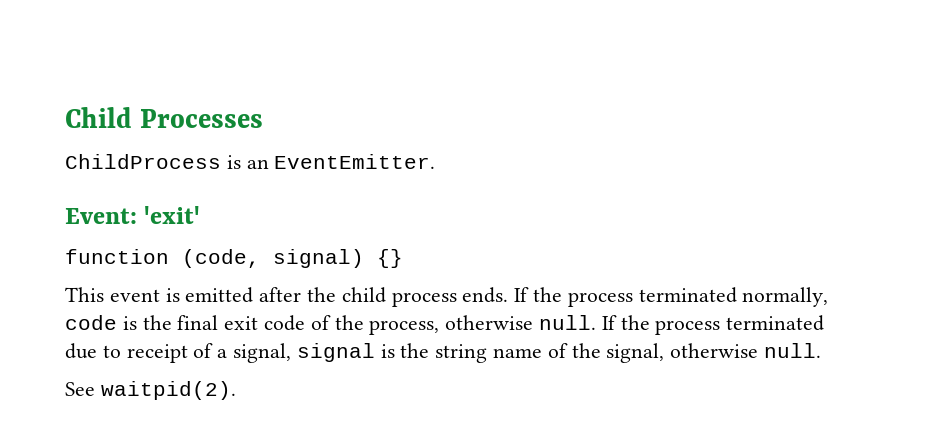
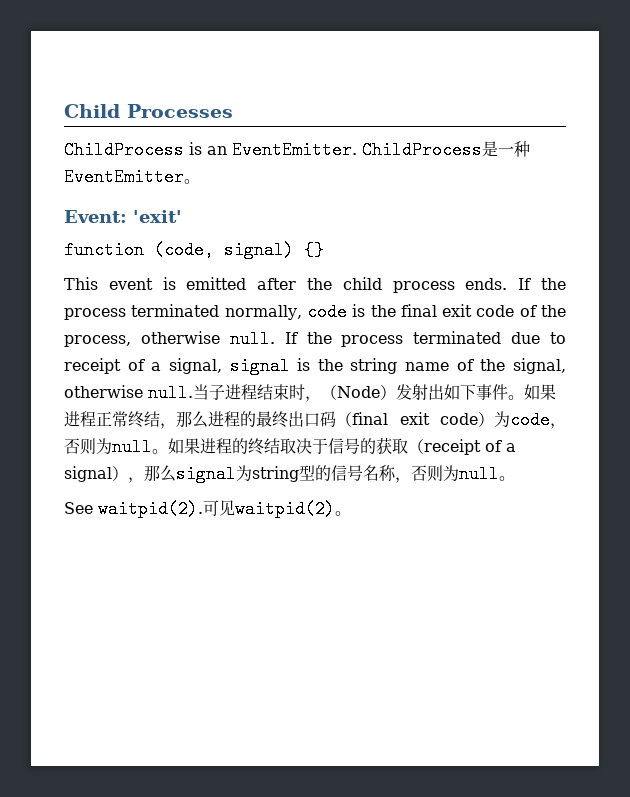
(436, 161) none -> [362,141,530,159] [64,168,200,186] ChildProcess是一种EventEmitter。
(822, 350) none -> [193,384,556,402] [64,411,566,429] [64,437,516,456] [64,465,515,483] 当子进程结束时，（Node）发射出如下事件。如果进程正常终结，那么进程的最终出口码（final exit code）为code，否则为null。如果进程的终结取决于信号的获取（receipt of a signal），那么signal为string型的信号名称，否则为null。
(236, 390) none -> [203,500,351,518] 可见waitpid(2)。

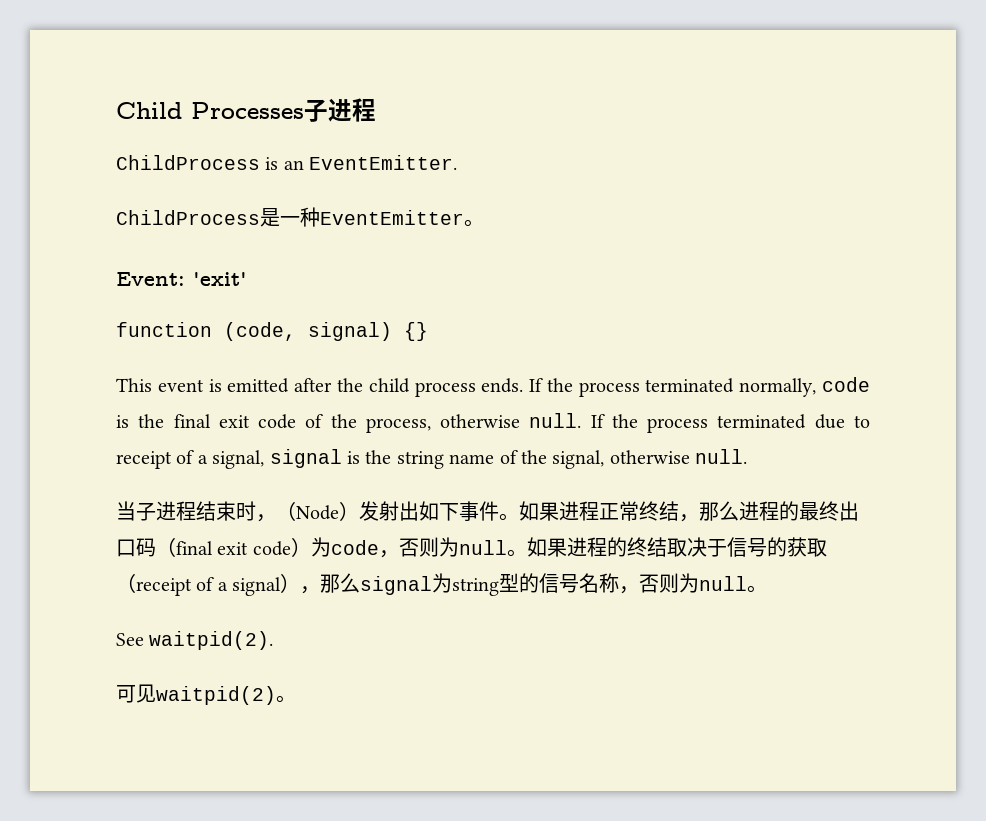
(233, 111) none -> [304,98,376,122] 子进程
(357, 150) none -> (458, 162) //
(193, 393) none -> (748, 456) //
(203, 509) none -> (274, 640) //

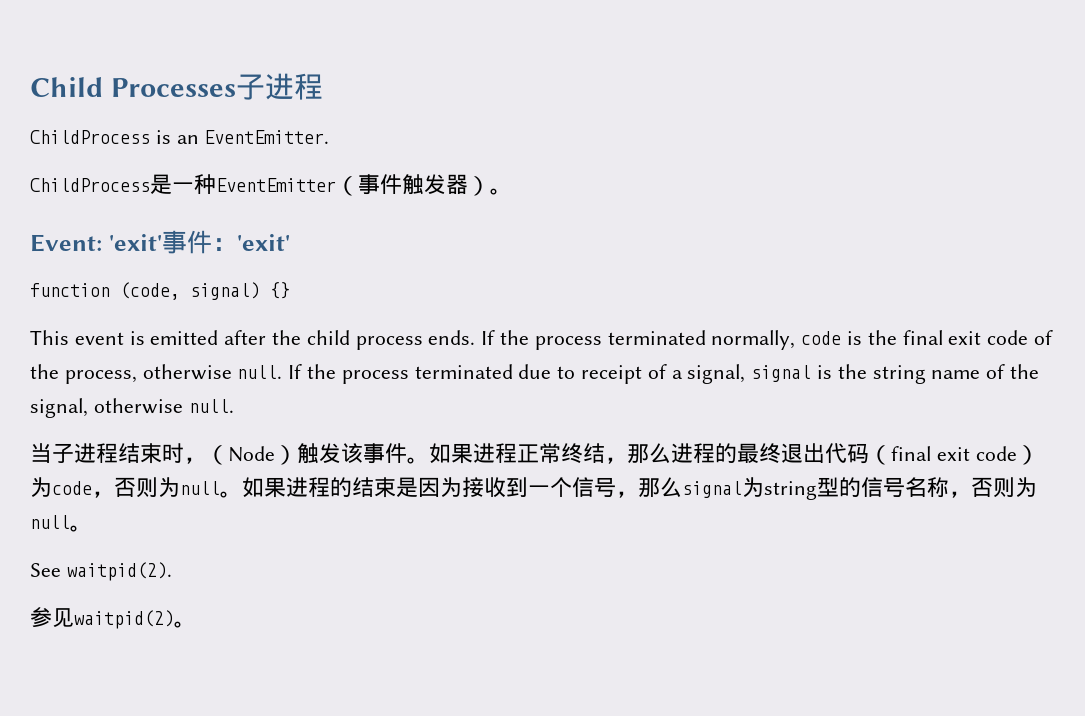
(464, 217) none -> [336,174,490,196] （事件触发器）
(247, 279) none -> [161,230,290,254] 事件：'exit'
[359,501,459,521] 发射出如下 -> [297,443,363,464] 触发该
[839,501,859,521] [116,539,136,557] 出口 -> [781,443,847,463] 退出代
[626,537,827,557] [116,573,301,596] 终结取决于信号的获取（receipt of a signal） -> [352,477,616,498] 结束是因为接收到一个信号
[116,685,136,703] 可 -> [30,607,52,628] 参

